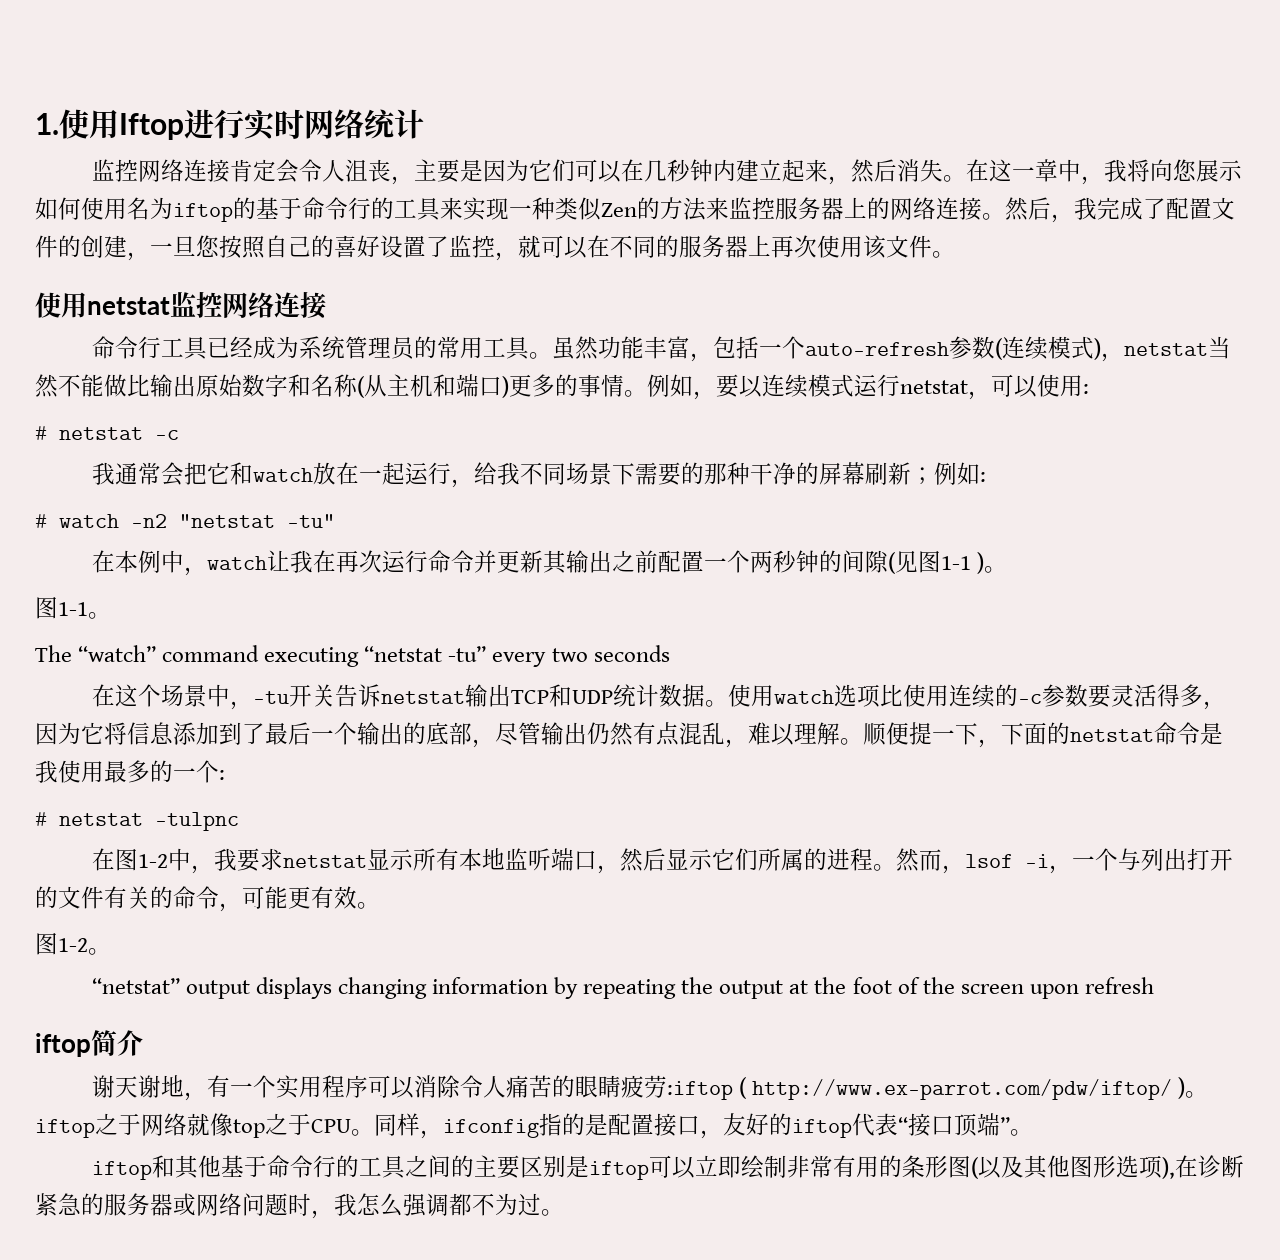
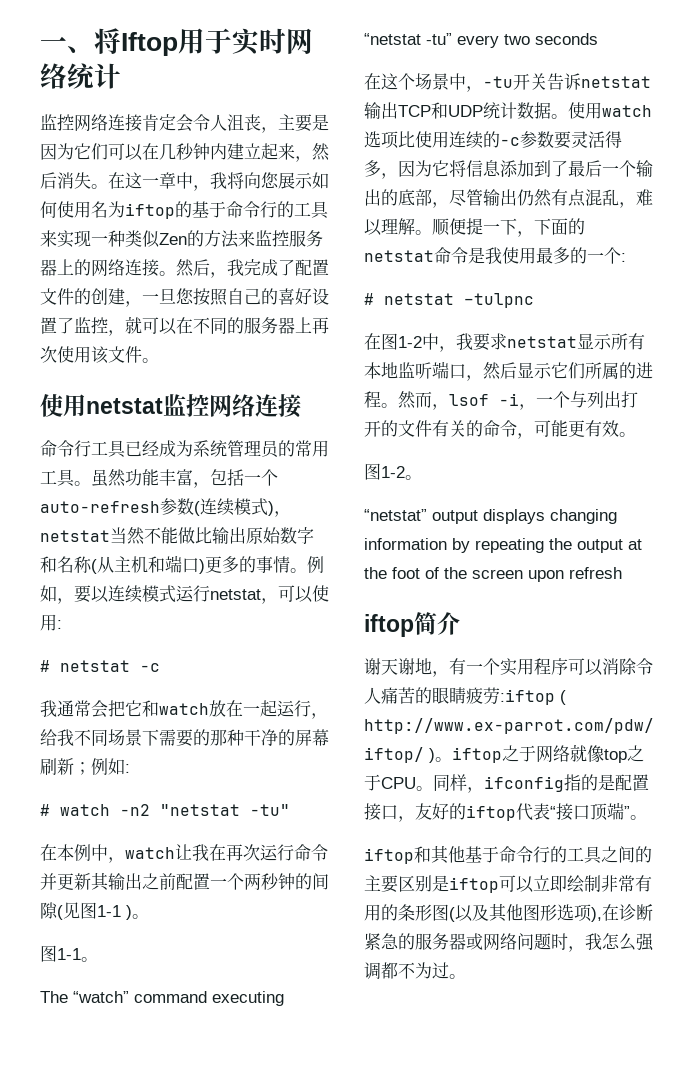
[35,109,244,140] 1.使用Iftop进行 -> [40,28,232,56] 一、将Iftop用于

